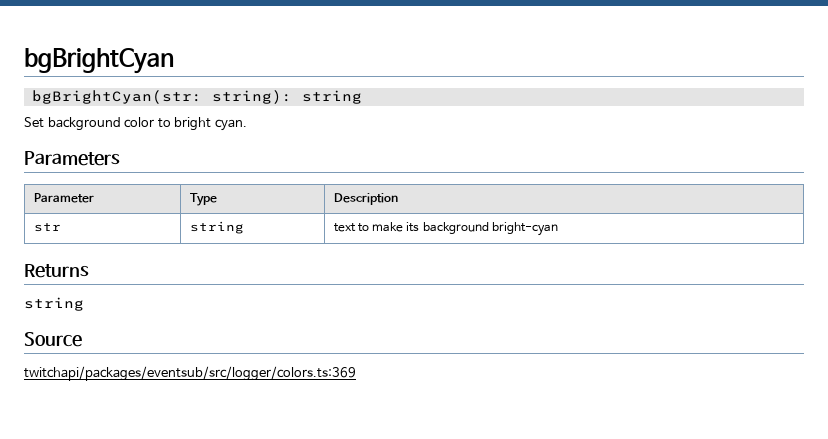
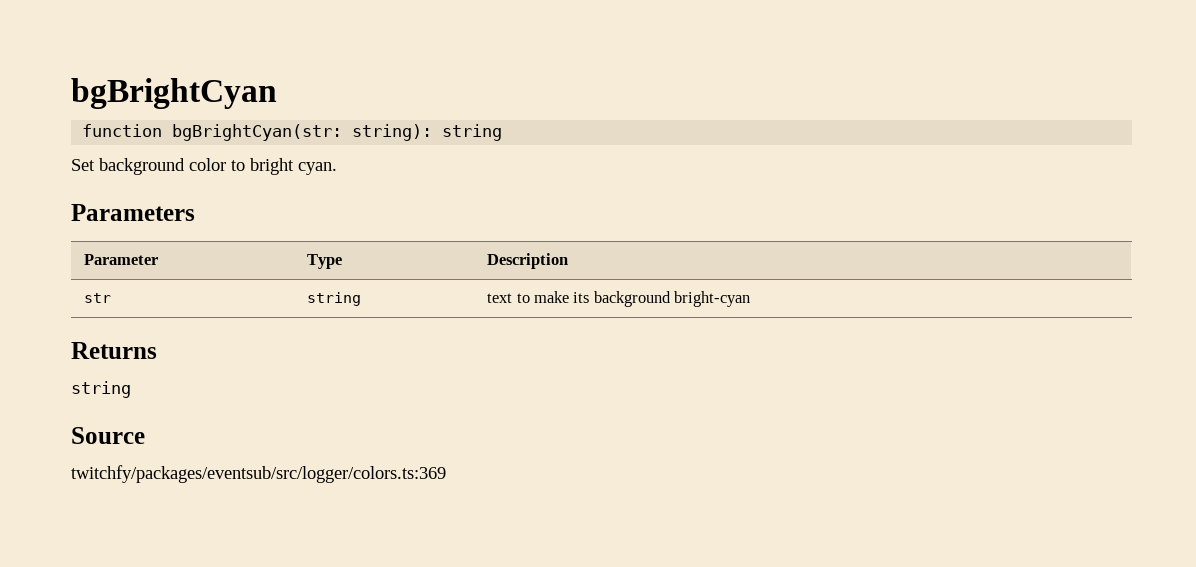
(174, 61) none -> [82,124,163,137] function
[24,366,356,381] twitchapi/packages/eventsub/src/logger/colors.ts:369 -> [71,465,446,483] twitchfy/packages/eventsub/src/logger/colors.ts:369

